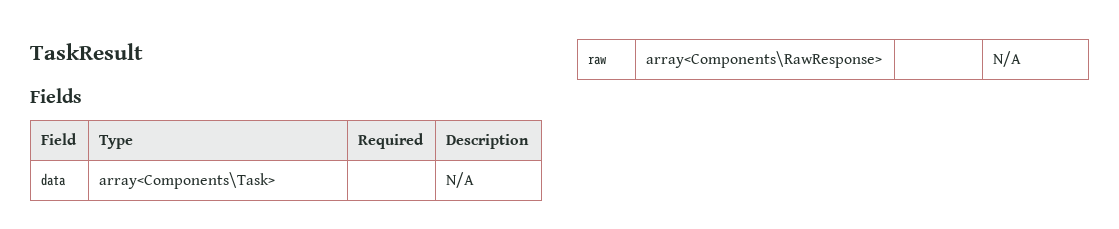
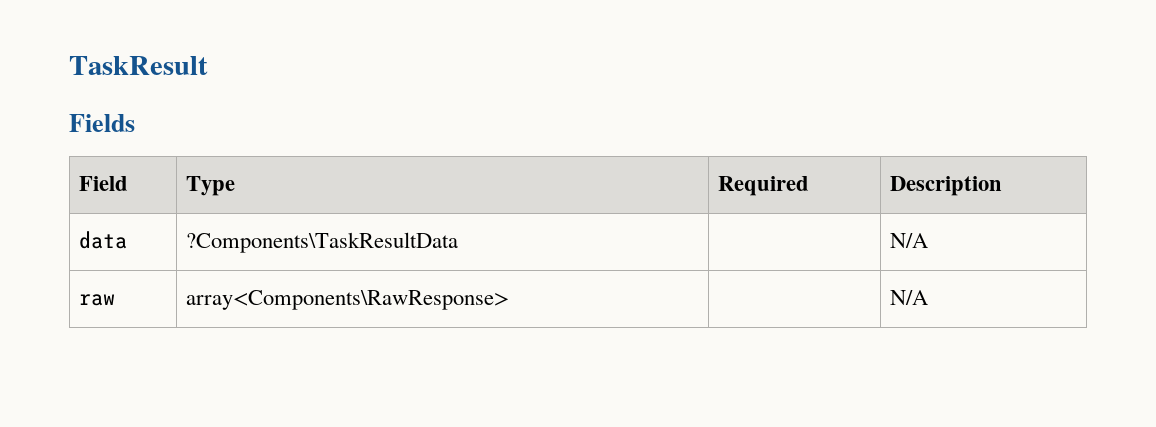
[99,172,276,189] array<Components\Task> -> [185,232,458,253] ?Components\TaskResultData

